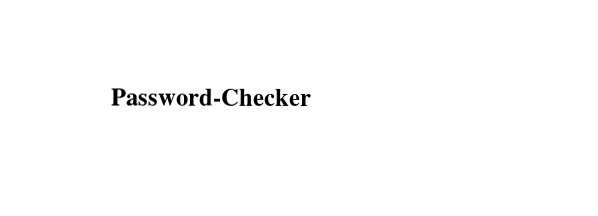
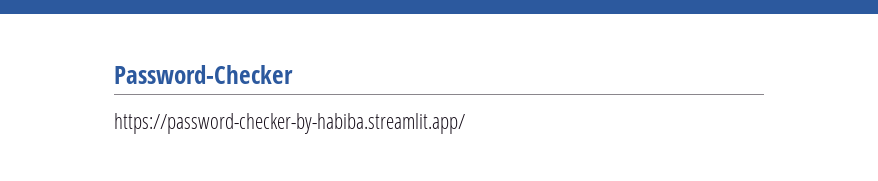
(312, 97) none -> [114,113,465,134] // https://password-checker-by-habiba.streamlit.app/

